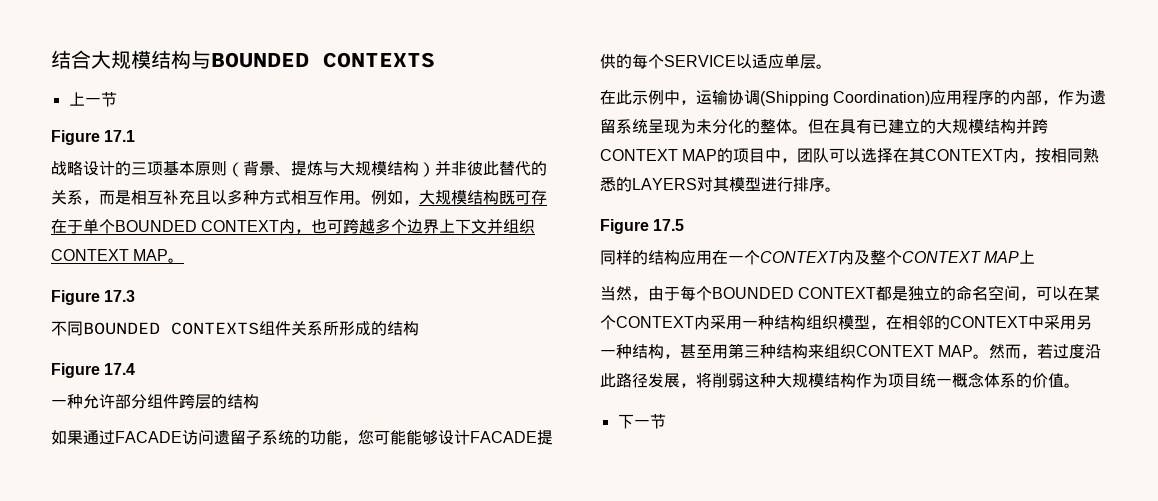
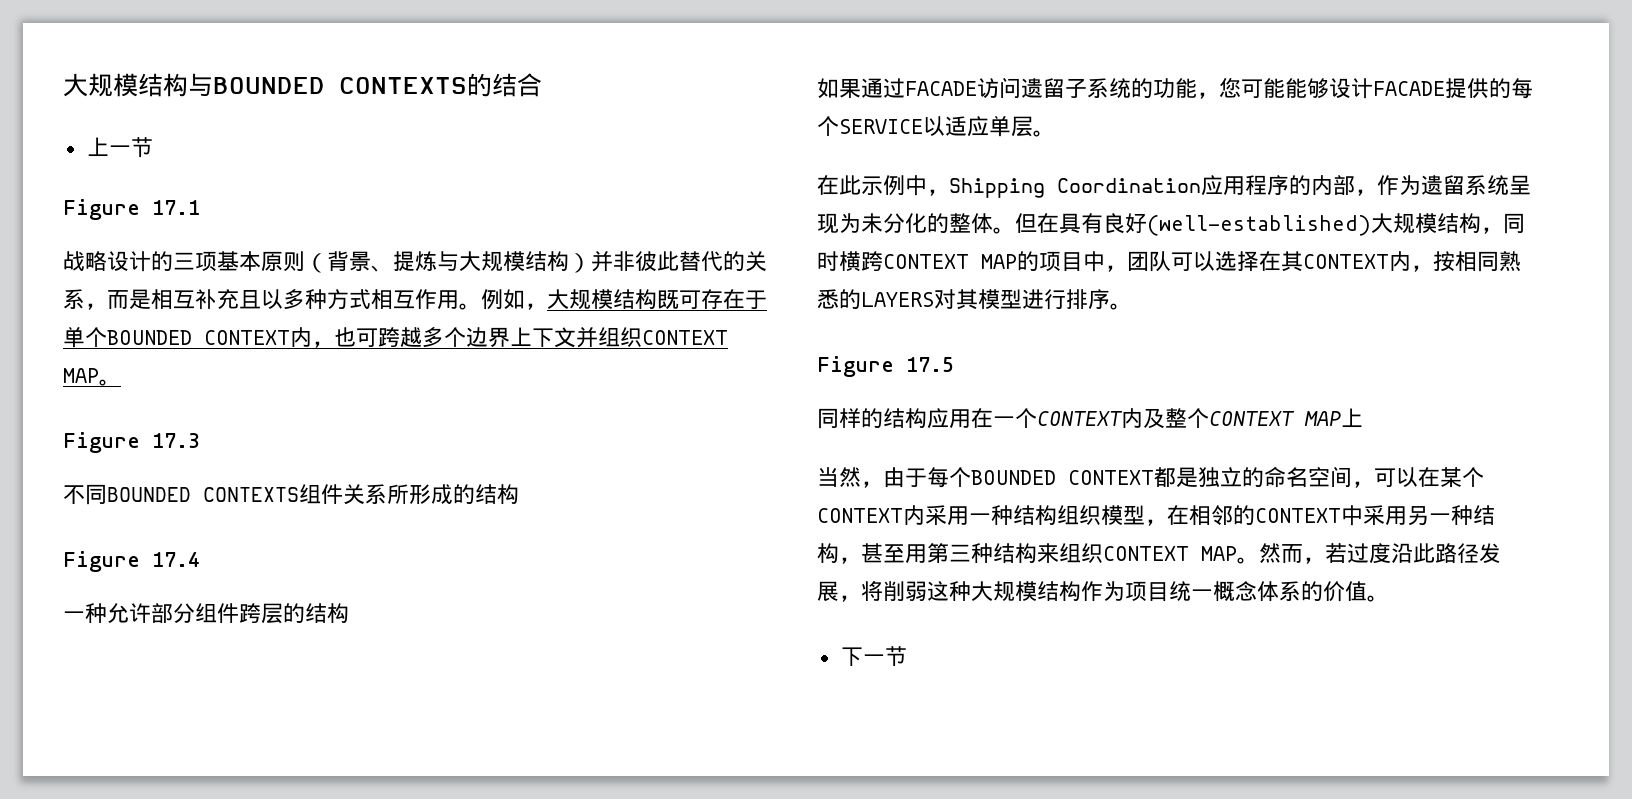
[51,50,91,69] 结合 -> (63, 85) none
(435, 60) none -> [467,73,542,97] 的结合
[696,90,931,106] 运输协调(Shipping Coordination) -> [949,178,1201,198] Shipping Coordination
[872,118,1032,134] 已建立的大规模结构并 -> [1103,213,1525,236] [817,251,861,272] 良好(well-established)大规模结构，同时横

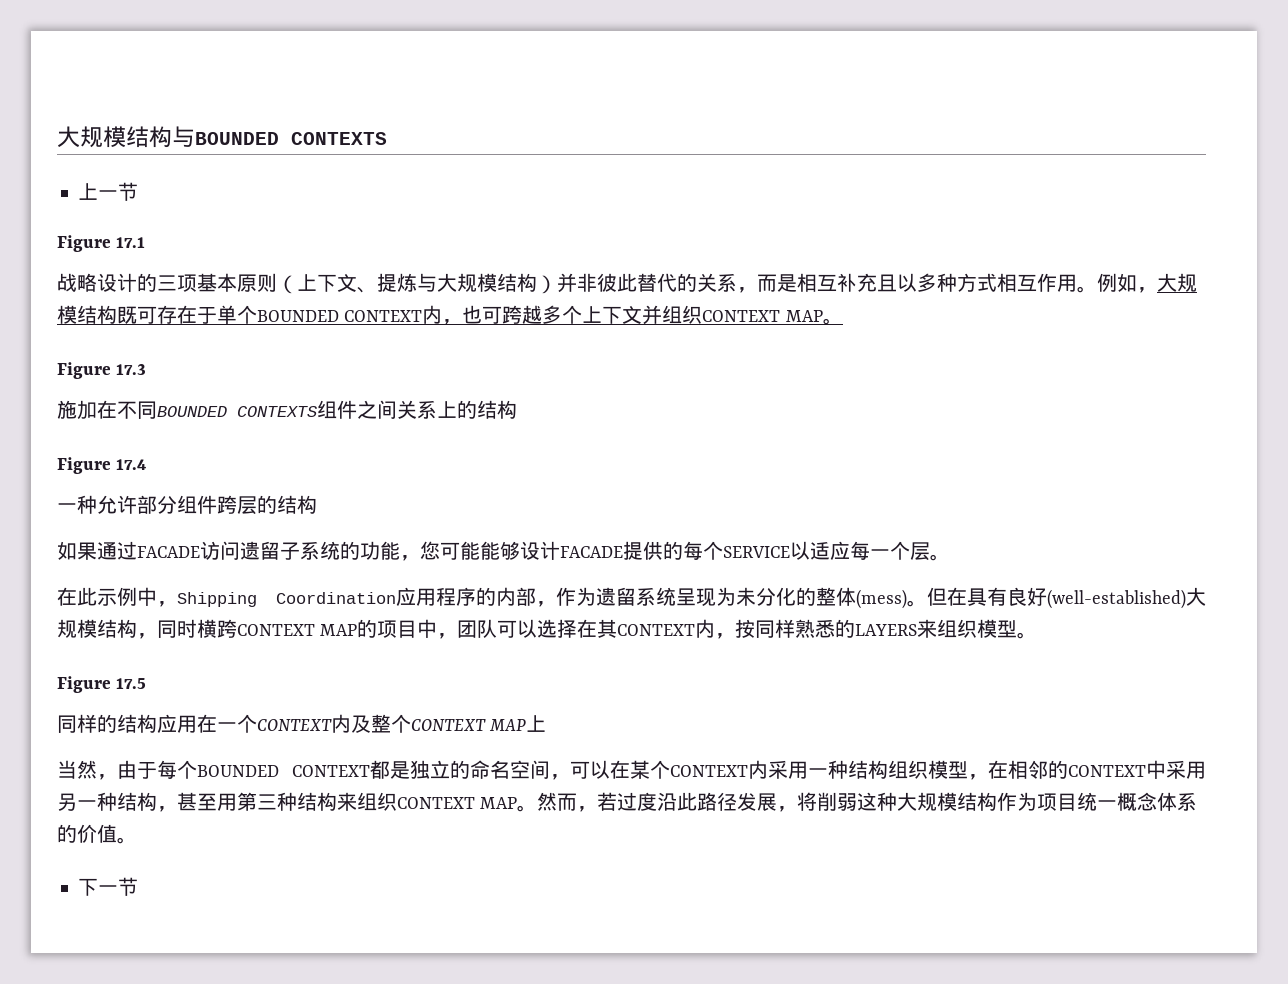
[467,73,542,97] 的结合 -> (387, 138) none
[327,251,371,271] 背景 -> [297,273,357,292] 上下文
[466,327,510,347] 边界 -> (583, 314) none
(200, 440) none -> [57,400,117,420] 施加在
[343,484,453,505] 关系所形成 -> [357,400,457,419] 之间关系上
[989,116,1011,137] 单 -> [850,541,910,560] 每一个
(993, 223) none -> [856,589,907,609] (mess)
[1455,251,1499,272] 相同 -> [755,619,796,638] 同样
[934,289,1110,310] 对其模型进行排序 -> [917,619,1018,638] 来组织模型

